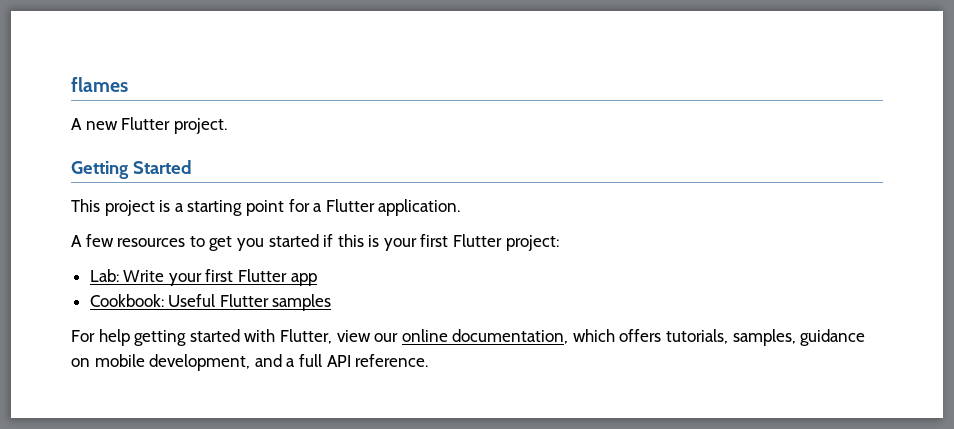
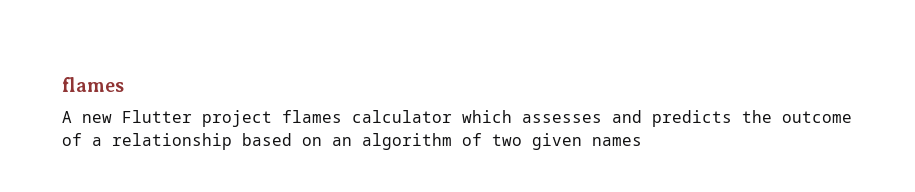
[173,118,227,134] [71,160,192,179] [71,199,461,216] [71,234,559,251] [89,269,317,286] [89,294,332,311] [71,329,866,346] [71,354,429,371] project. // Getting Started // This project is a starting point for a Flutter application. // A few resources to get you started if this is your first Flutter project: // Lab: Write your first Flutter app // Cookbook: Useful Flutter samples // For help getting started with Flutter, view our online documentation, which offers tutorials, samples, guidance on mobile development, and a full API reference. -> [202,110,852,127] [62,133,642,150] project flames calculator which assesses and predicts the outcome of a relationship based on an algorithm of two given names

